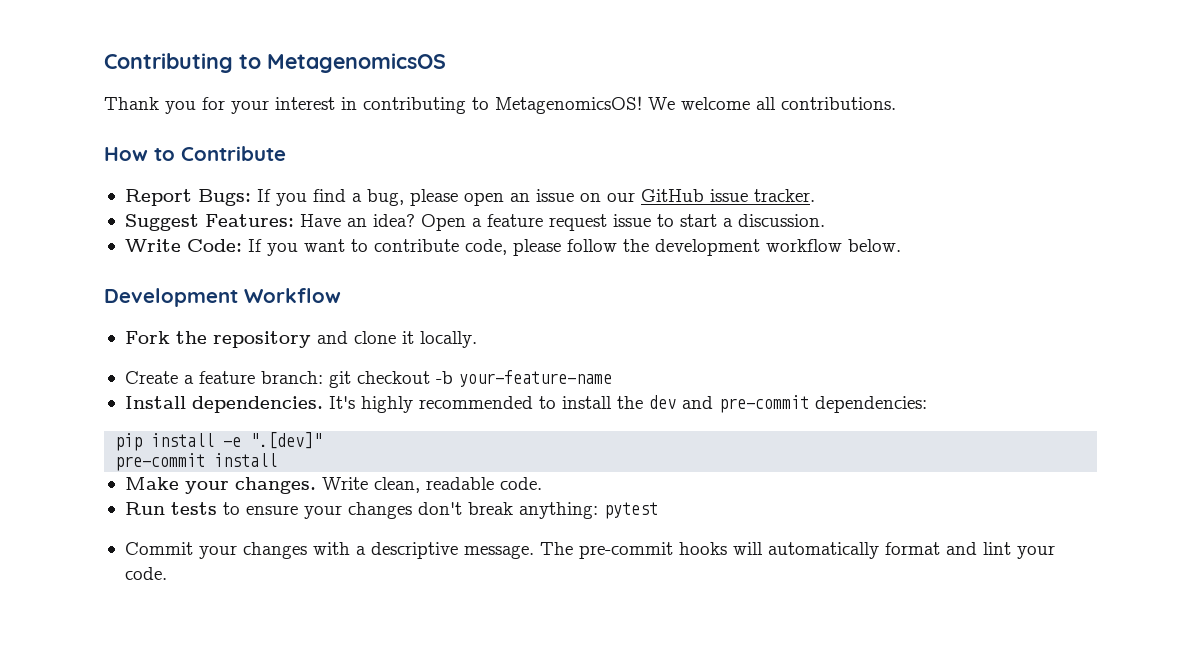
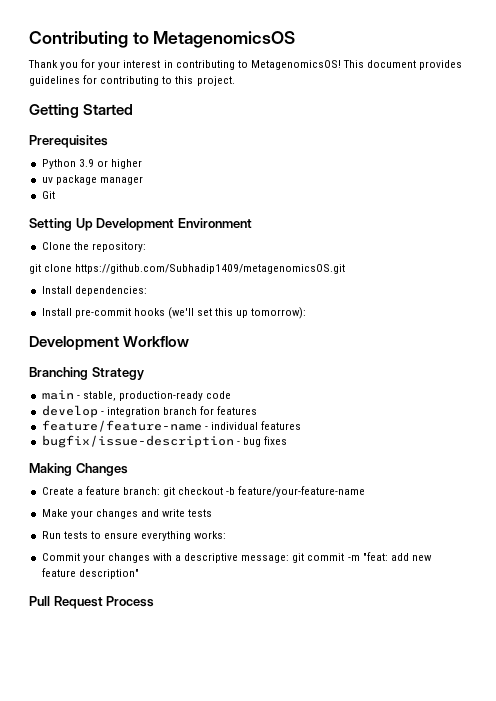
[648,97,896,110] [104,146,286,161] [124,189,815,206] [124,214,825,231] [124,239,901,256] [104,288,341,307] [124,331,477,348] We welcome all contributions. // How to Contribute // Report Bugs: If you find a bug, please open an issue on our GitHub issue tracker. // Suggest Features: Have an idea? Open a feature request issue to start a discussion. // Write Code: If you want to contribute code, please follow the development workflow below. // Development Workflow // Fork the repository and clone it locally. -> [342,60,463,70] [29,75,235,86] [29,104,134,118] [29,135,108,148] [41,159,142,169] [41,175,143,185] [41,191,55,199] [29,218,252,231] [41,242,146,252] [29,264,346,274] [41,286,147,296] [41,307,307,319] [29,336,190,350] [29,367,144,380] [41,390,232,401] [41,405,258,418] [41,420,301,432] [41,435,287,448] [29,463,128,476] This document provides guidelines for contributing to this project. // Getting Started // Prerequisites // Python 3.9 or higher // uv package manager // Git // Setting Up Development Environment // Clone the repository: // git clone https://github.com/Subhadip1409/metagenomicsOS.git // Install dependencies: // Install pre-commit hooks (we'll set this up tomorrow): // Development Workflow // Branching Strategy // main - stable, production-ready code // develop - integration branch for features // feature/feature-name - individual features // bugfix/issue-description - bug fixes // Making Changes
[458,370,612,387] [124,395,927,413] [115,432,323,451] [115,453,278,471] [124,477,542,494] [124,502,658,519] your-feature-name // Install dependencies. It's highly recommended to install the dev and pre-commit dependencies: // pip install -e ".[dev]" // pre-commit install // Make your changes. Write clean, readable code. // Run tests to ensure your changes don't break anything: pytest -> [238,486,366,497] [41,509,213,519] [41,531,227,541] feature/your-feature-name // Make your changes and write tests // Run tests to ensure everything works:
[463,542,1055,559] [124,567,167,580] message. The pre-commit hooks will automatically format and lint your code. -> [241,552,432,563] [41,568,139,579] [29,596,155,609] message: git commit -m "feat: add new feature description" // Pull Request Process

